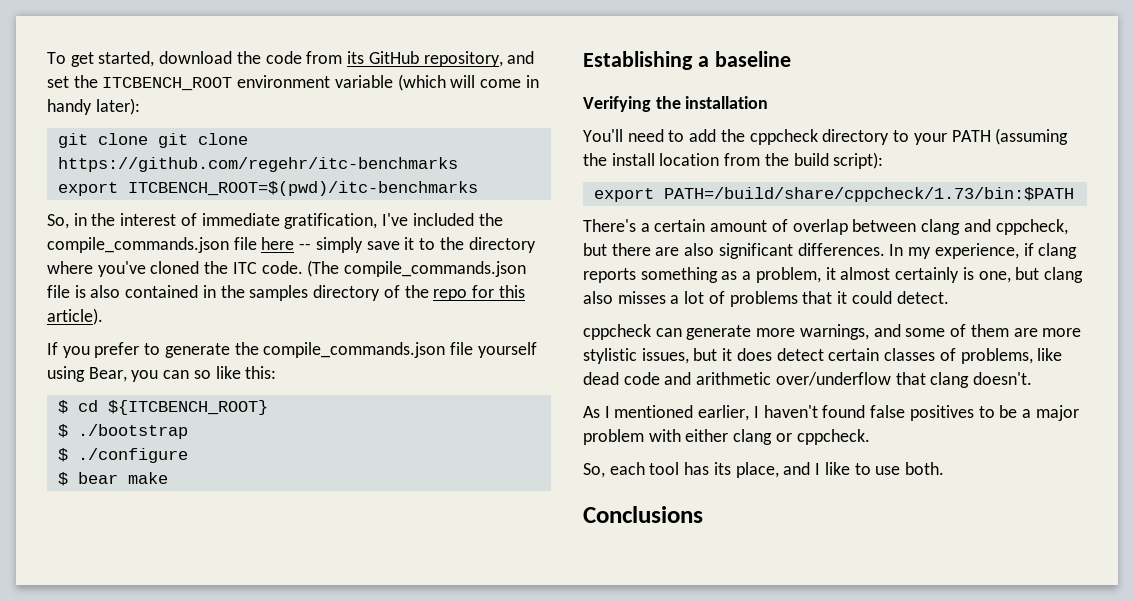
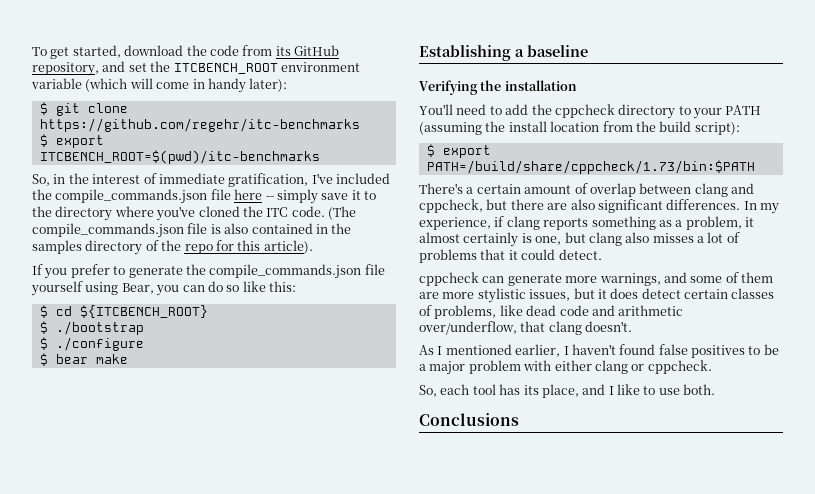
[57,133,148,148] git clone -> [39,102,48,115] $
(458, 164) none -> [39,134,48,147] $
(190, 374) none -> [207,281,223,292] do
(884, 160) none -> [426,144,435,157] $
[775,372,891,386] over/underflow -> [419,321,517,335] over/underflow,

